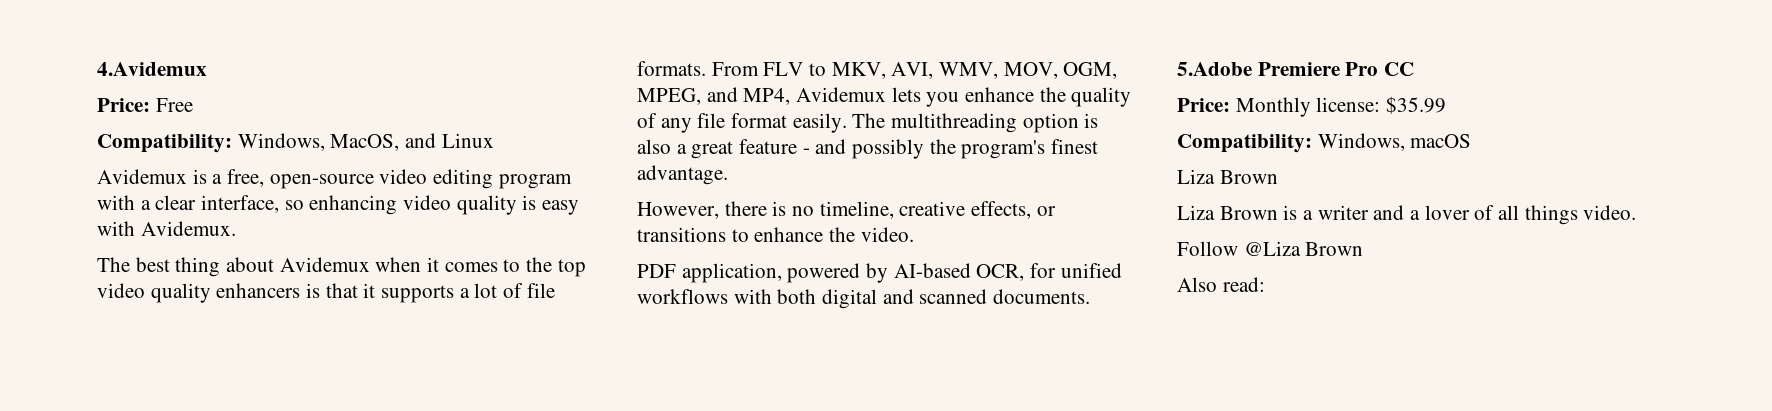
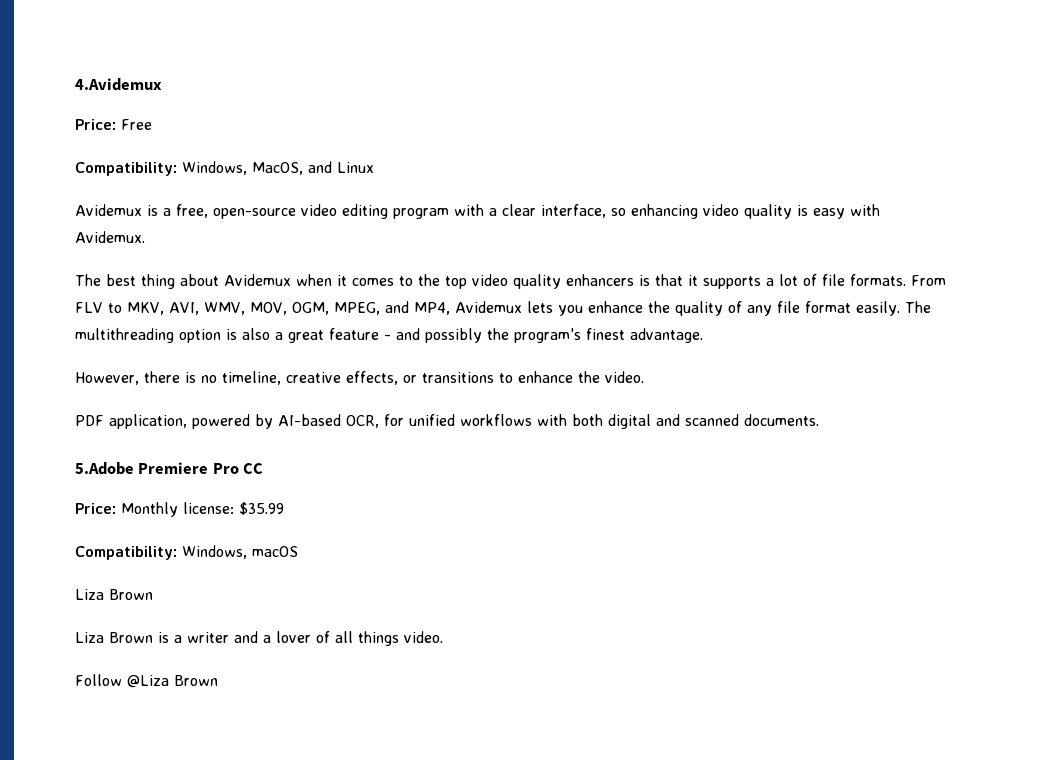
[1177,277,1265,292] // Also read: -> (218, 680) none

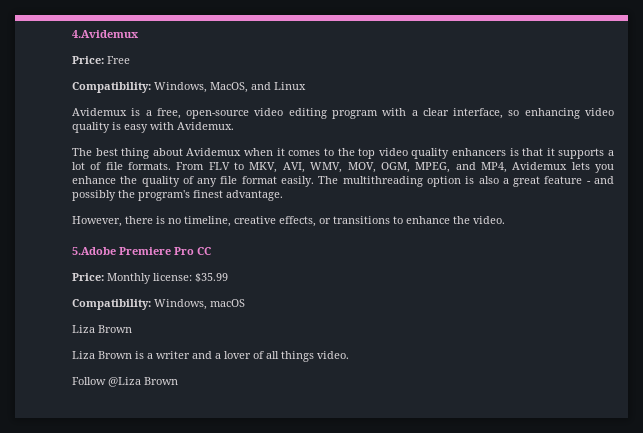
[75,414,819,429] // PDF application, powered by AI-based OCR, for unified workflows with both digital and scanned documents. -> (505, 220) none

